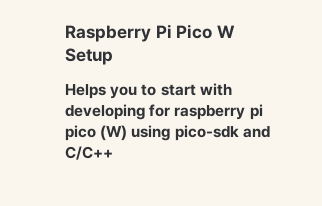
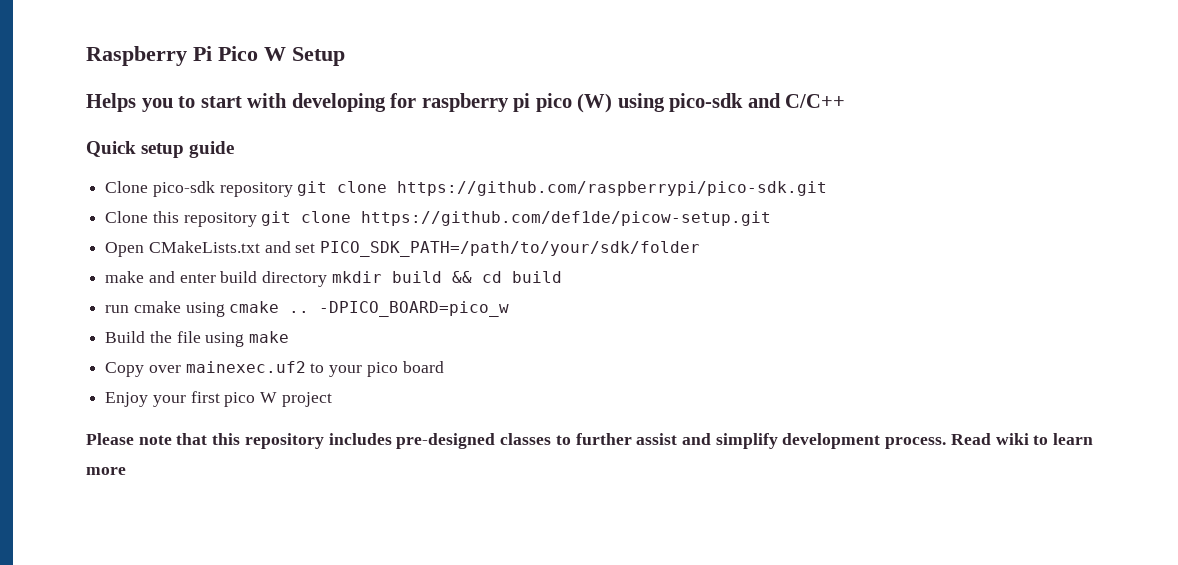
(113, 153) none -> [86,141,235,158] [105,181,828,197] [105,211,772,227] [105,241,701,257] [105,271,562,287] [105,301,510,317] [105,331,290,347] [105,361,444,377] [105,391,332,407] [86,433,1094,449] [86,467,126,475] // Quick setup guide // Clone pico-sdk repository git clone https://github.com/raspberrypi/pico-sdk.git // Clone this repository git clone https://github.com/def1de/picow-setup.git // Open CMakeLists.txt and set PICO_SDK_PATH=/path/to/your/sdk/folder // make and enter build directory mkdir build && cd build // run cmake using cmake .. -DPICO_BOARD=pico_w // Build the file using make // Copy over mainexec.uf2 to your pico board // Enjoy your first pico W project // Please note that this repository includes pre-designed classes to further assist and simplify development process. Read wiki to learn more

